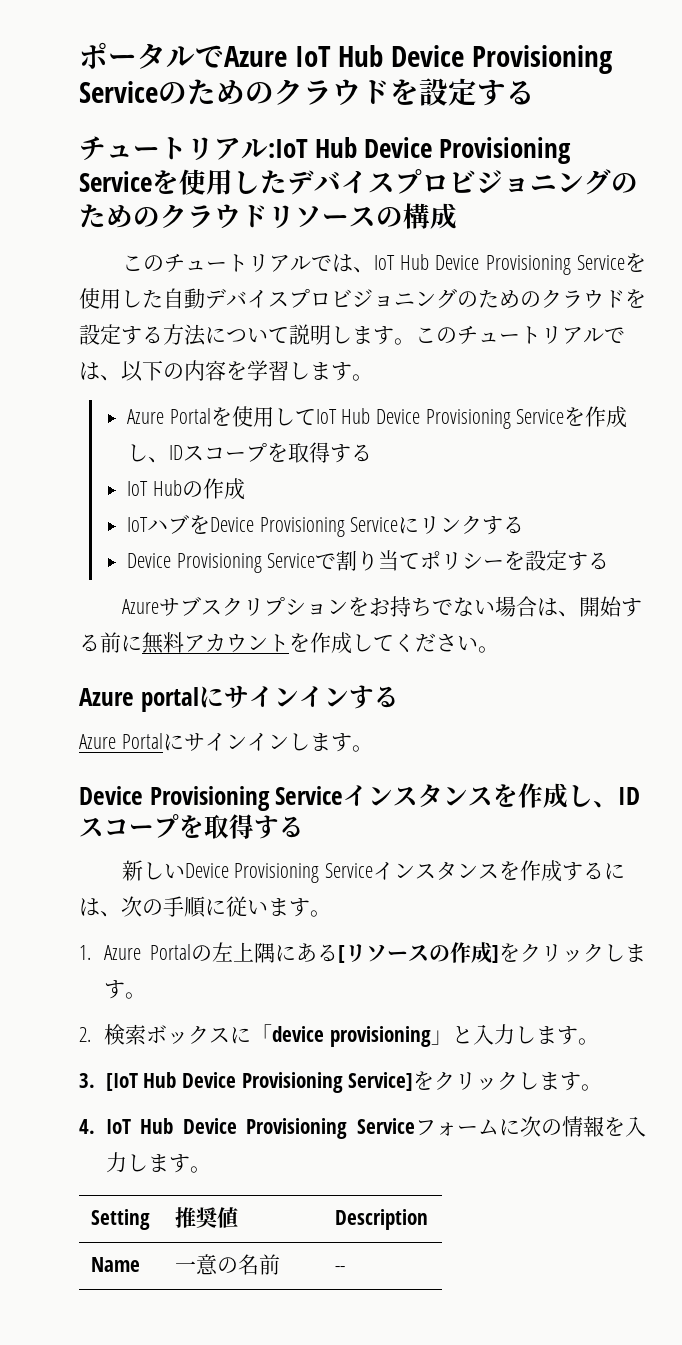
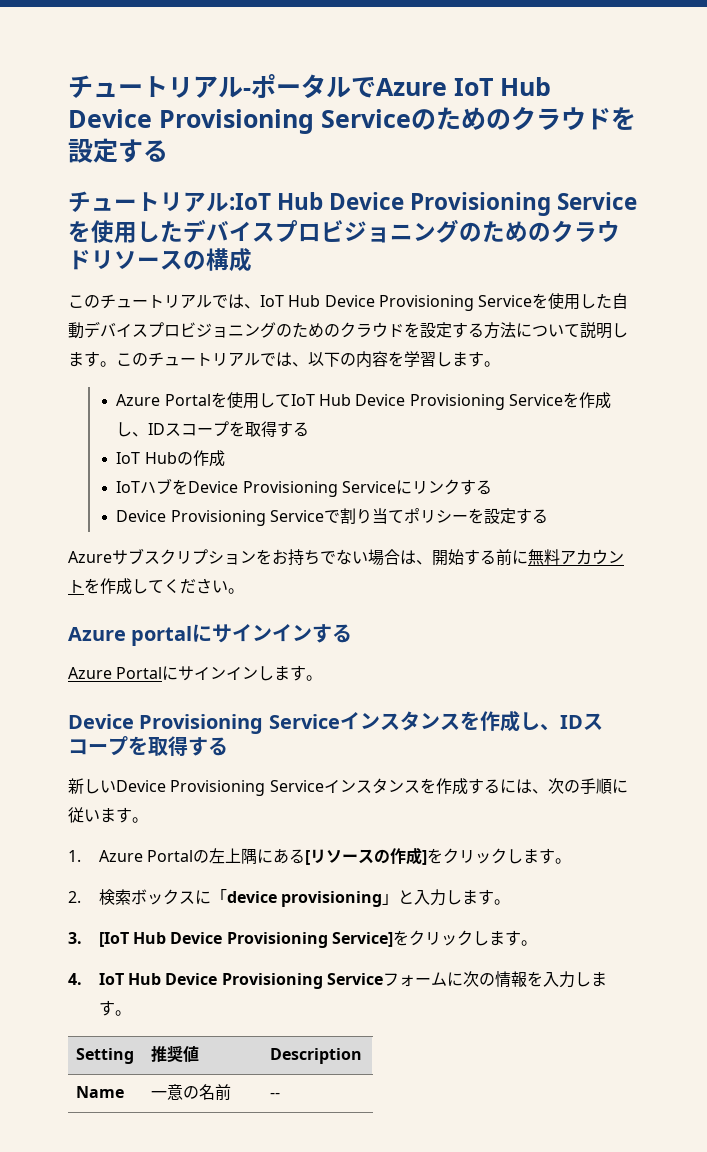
(79, 55) none -> [68,75,251,98] チュートリアル-

